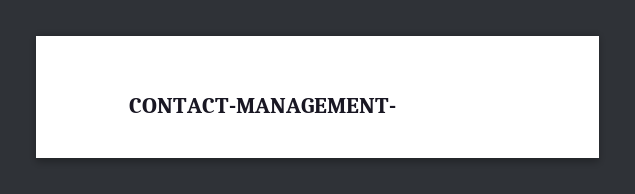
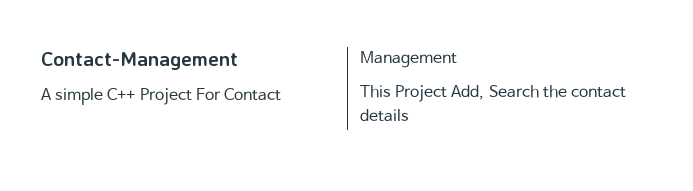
[129,98,396,113] CONTACT-MANAGEMENT- -> [41,52,238,70] [41,88,281,105] [360,51,457,68] [360,85,626,102] [360,109,409,122] Contact-Management // A simple C++ Project For Contact Management // This Project Add, Search the contact details

